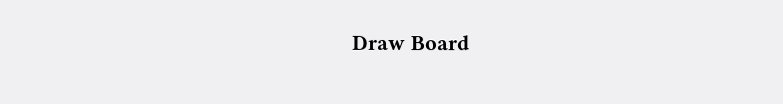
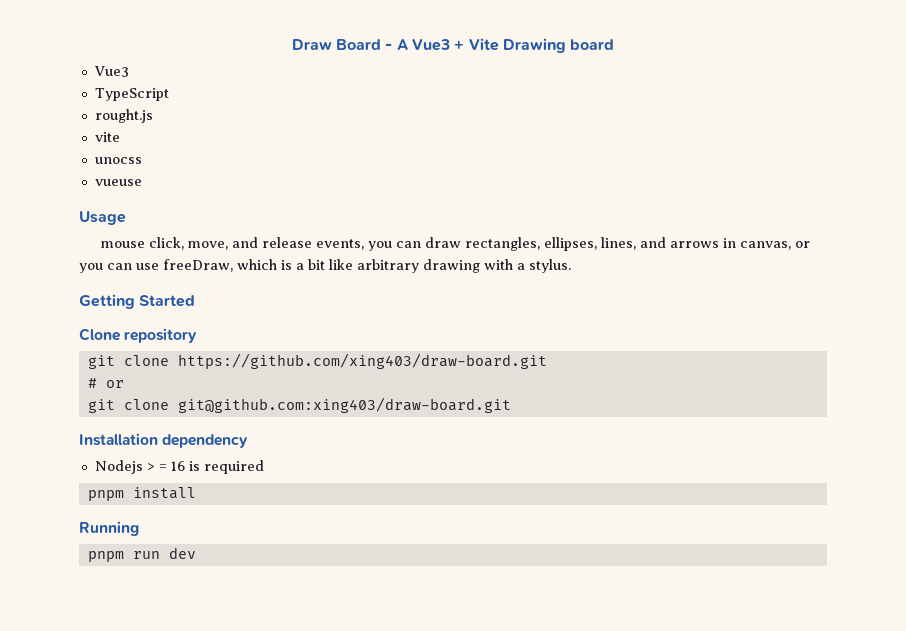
(470, 43) none -> [385,38,615,53] [93,66,129,77] [94,88,169,101] [94,109,153,123] [94,132,120,142] [94,157,142,164] [94,179,142,186] [79,211,126,225] [101,237,811,251] [79,259,571,273] [79,294,196,309] [79,328,198,343] [87,353,547,369] [87,378,124,388] [87,397,511,413] [79,433,249,448] [94,460,264,474] [87,487,196,501] [79,521,139,536] [87,547,196,562] - A Vue3 + Vite Drawing board // Vue3 // TypeScript // rought.js // vite // unocss // vueuse // Usage // mouse click, move, and release events, you can draw rectangles, ellipses, lines, and arrows in canvas, or you can use freeDraw, which is a bit like arbitrary drawing with a stylus. // Getting Started // Clone repository // git clone https://github.com/xing403/draw-board.git // # or // git clone git@github.com:xing403/draw-board.git // Installation dependency // Nodejs > = 16 is required // pnpm install // Running // pnpm run dev

